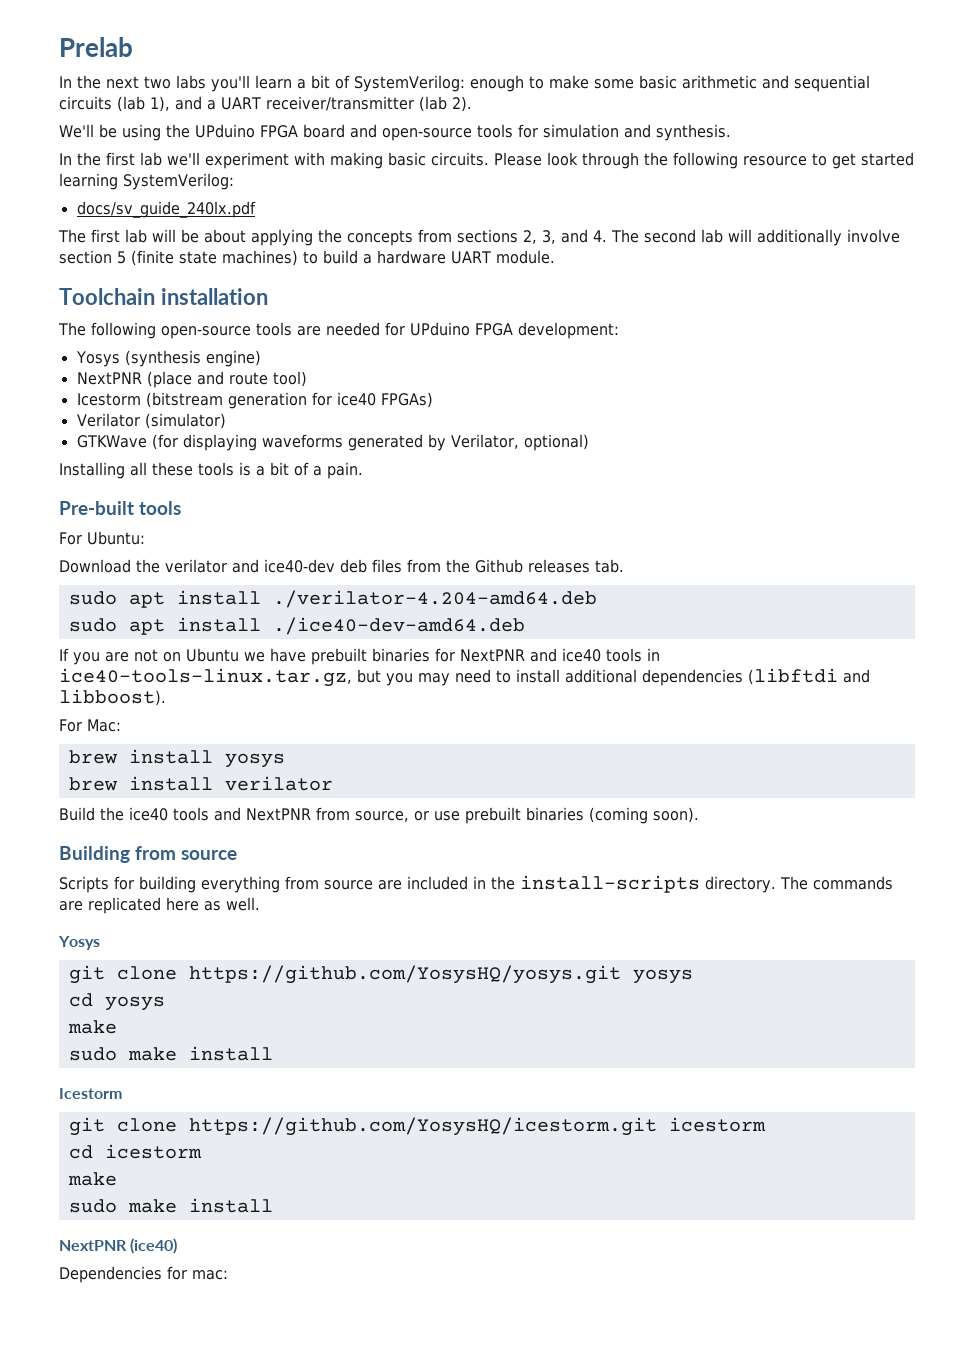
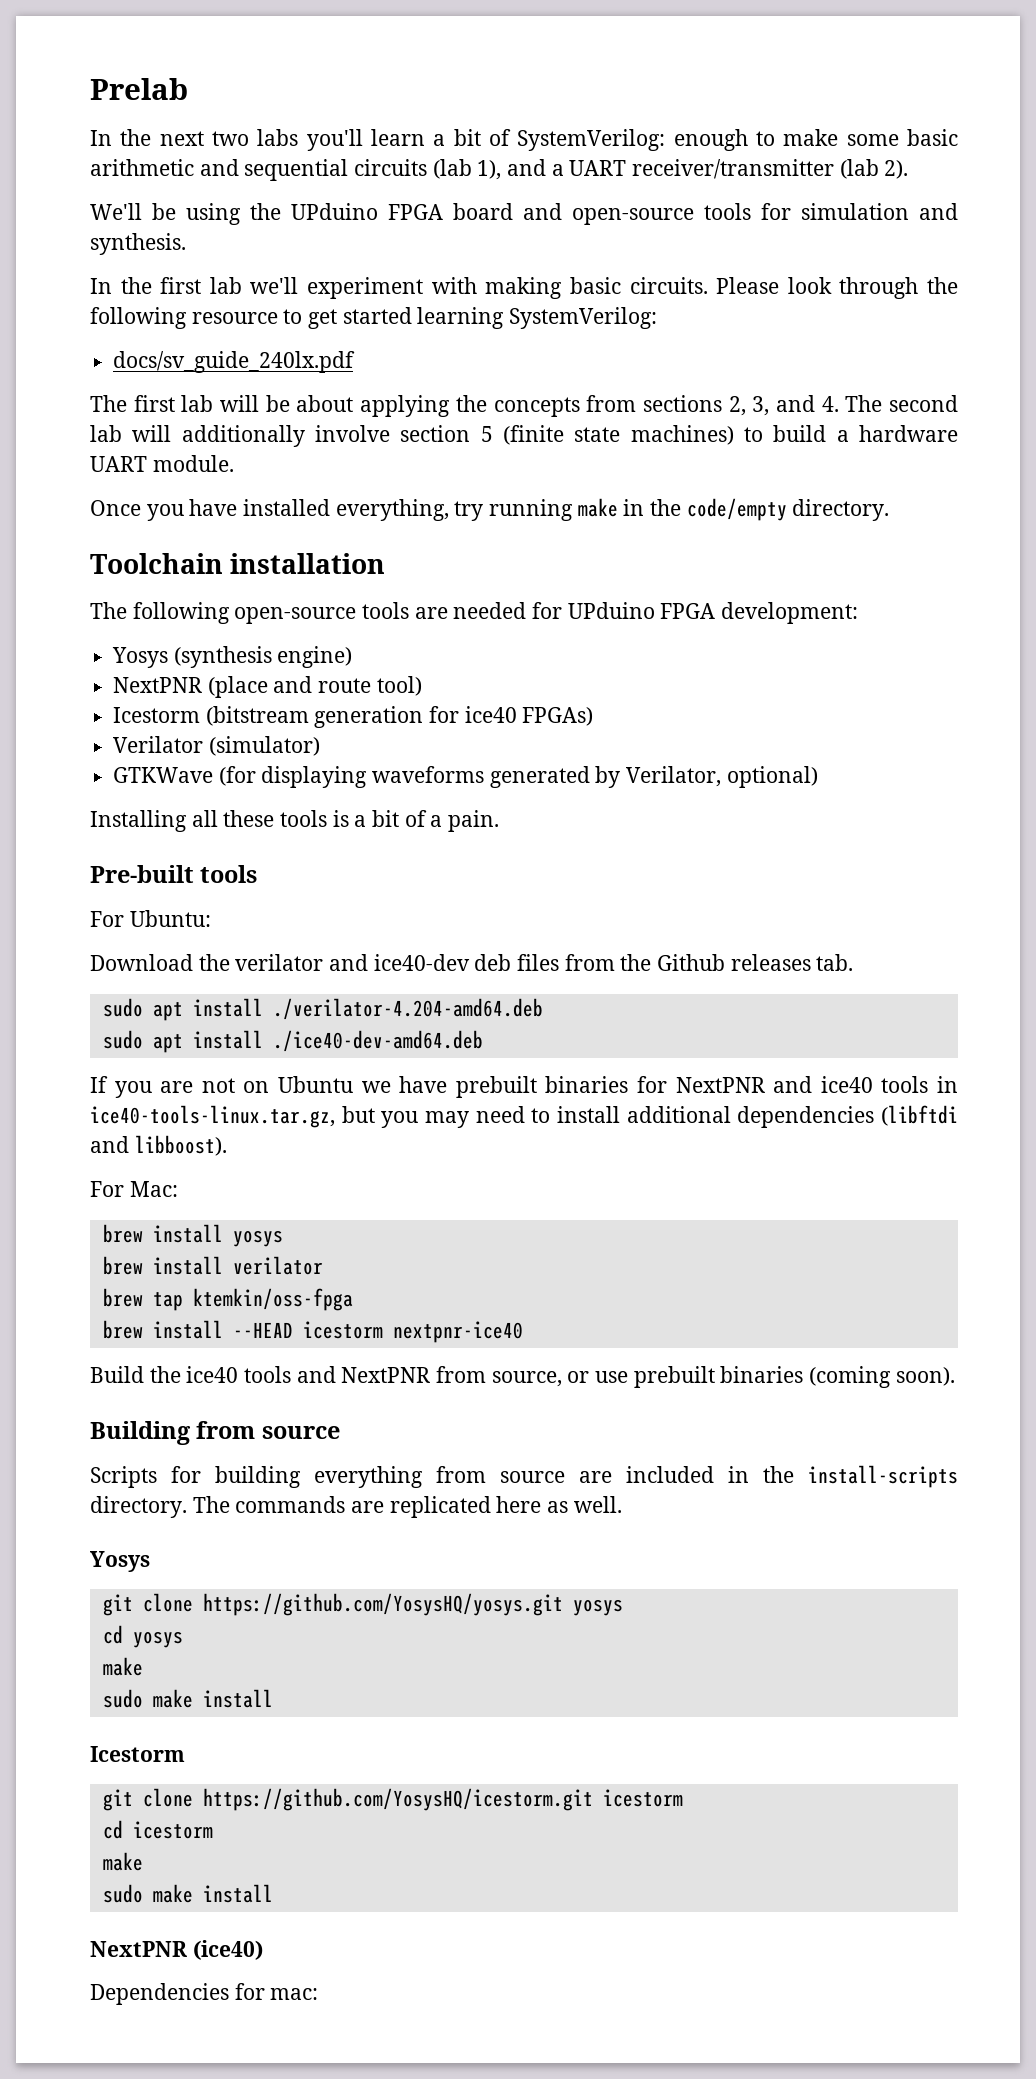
(555, 257) none -> [90,498,890,521] // Once you have installed everything, try running make in the code/empty directory.
(333, 783) none -> [102,1288,353,1311] [102,1320,523,1343] // brew tap ktemkin/oss-fpga // brew install --HEAD icestorm nextpnr-ice40

